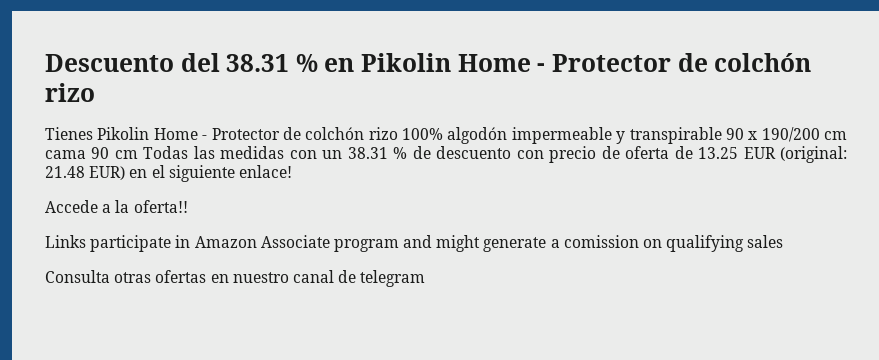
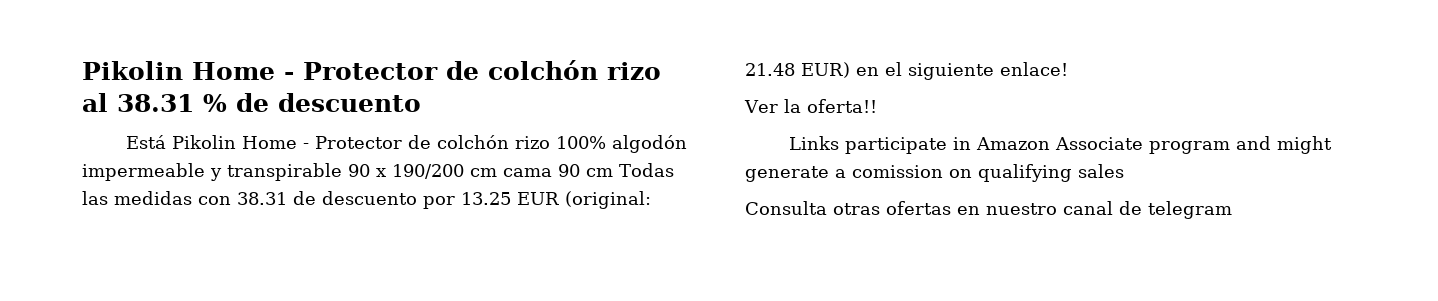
[45,53,812,72] [45,83,95,102] [45,127,93,140] Descuento del 38.31 % en Pikolin Home - Protector de colchón rizo // Tienes -> [82,60,661,80] [82,93,421,112] [126,135,167,149] Pikolin Home - Protector de colchón rizo al 38.31 % de descuento // Está
[322,146,693,163] un 38.31 % de descuento con precio de oferta de -> [237,191,455,209] 38.31 de descuento por
[45,200,112,213] Accede a -> [744,100,778,113] Ver

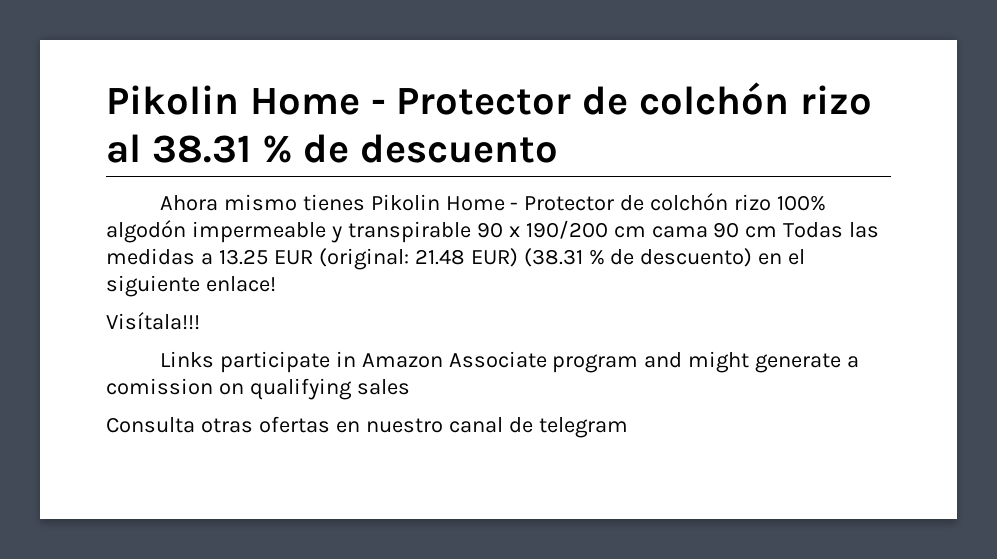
[126,135,167,149] Está -> [159,194,365,211] Ahora mismo tienes
[198,191,455,209] con 38.31 de descuento por -> [200,253,213,265] a
(850, 70) none -> [523,248,753,267] (38.31 % de descuento)
[744,99,877,113] Ver la oferta!! -> [106,312,200,330] Visítala!!!

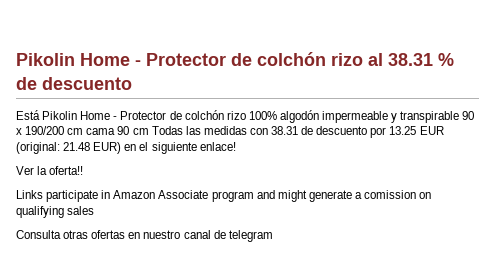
[159,194,365,211] Ahora mismo tienes -> [16,110,40,120] Está
[200,253,213,265] a -> [249,126,387,138] con 38.31 de descuento por
[523,248,753,267] (38.31 % de descuento) -> (122, 148) none
[106,312,200,330] Visítala!!! -> [16,166,84,175] Ver la oferta!!

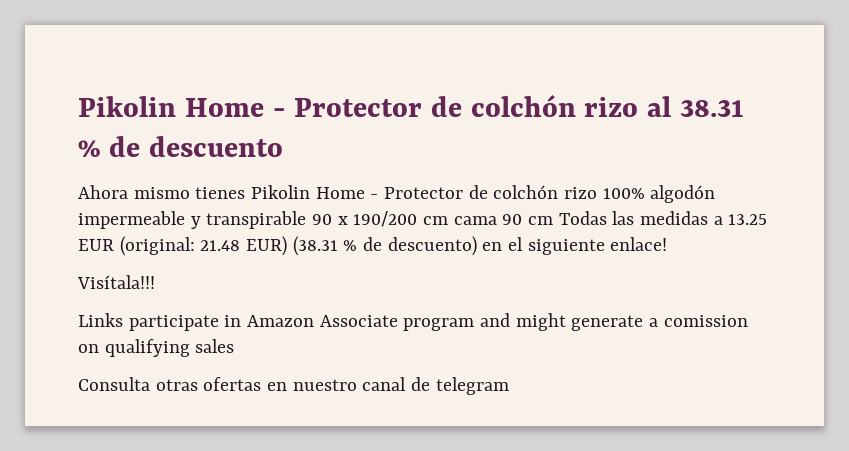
[16,110,40,120] Está -> [78,185,246,199] Ahora mismo tienes
[249,126,387,138] con 38.31 de descuento por -> [713,216,723,225] a
(122, 148) none -> [292,236,477,256] (38.31 % de descuento)
[16,166,84,175] Ver la oferta!! -> [77,275,155,289] Visítala!!!

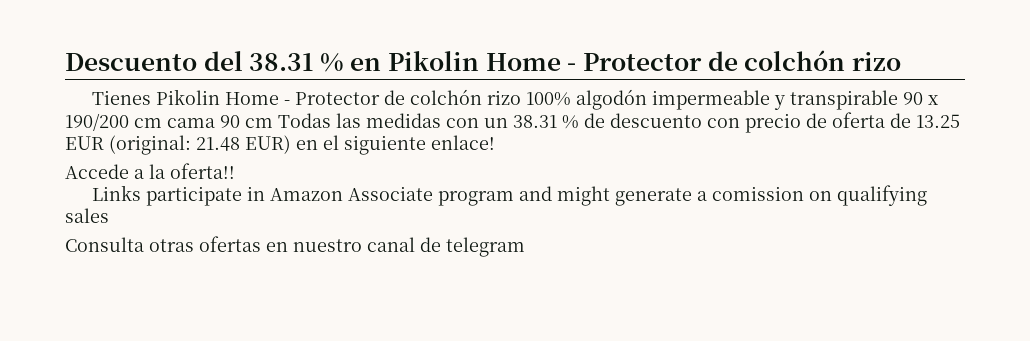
[78,94,745,117] [78,136,283,157] [78,185,246,199] Pikolin Home - Protector de colchón rizo al 38.31 % de descuento // Ahora mismo tienes -> [65,50,901,72] [92,90,152,105] Descuento del 38.31 % en Pikolin Home - Protector de colchón rizo // Tienes
[713,216,723,225] a -> [446,112,911,133] con un 38.31 % de descuento con precio de oferta de
[292,236,477,256] (38.31 % de descuento) -> (291, 144) none
[77,275,155,289] Visítala!!! -> [65,163,235,179] Accede a la oferta!!

